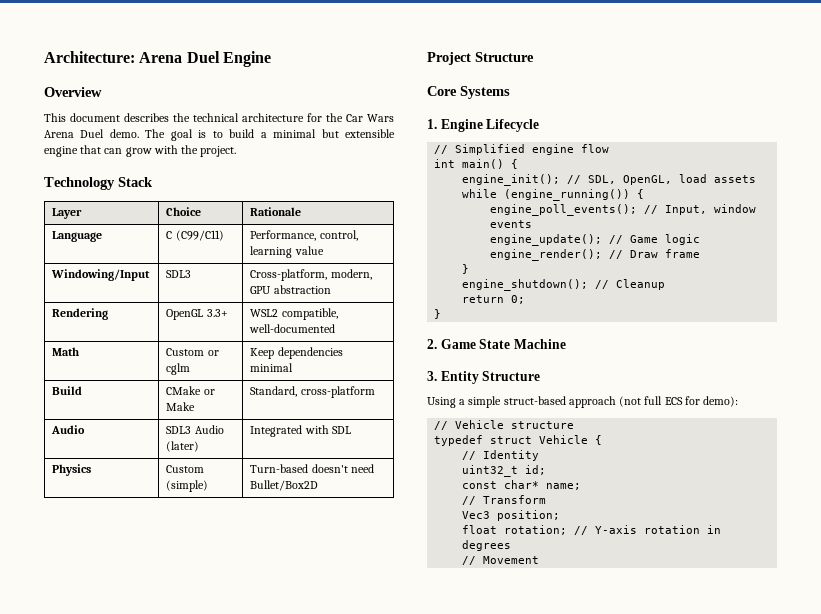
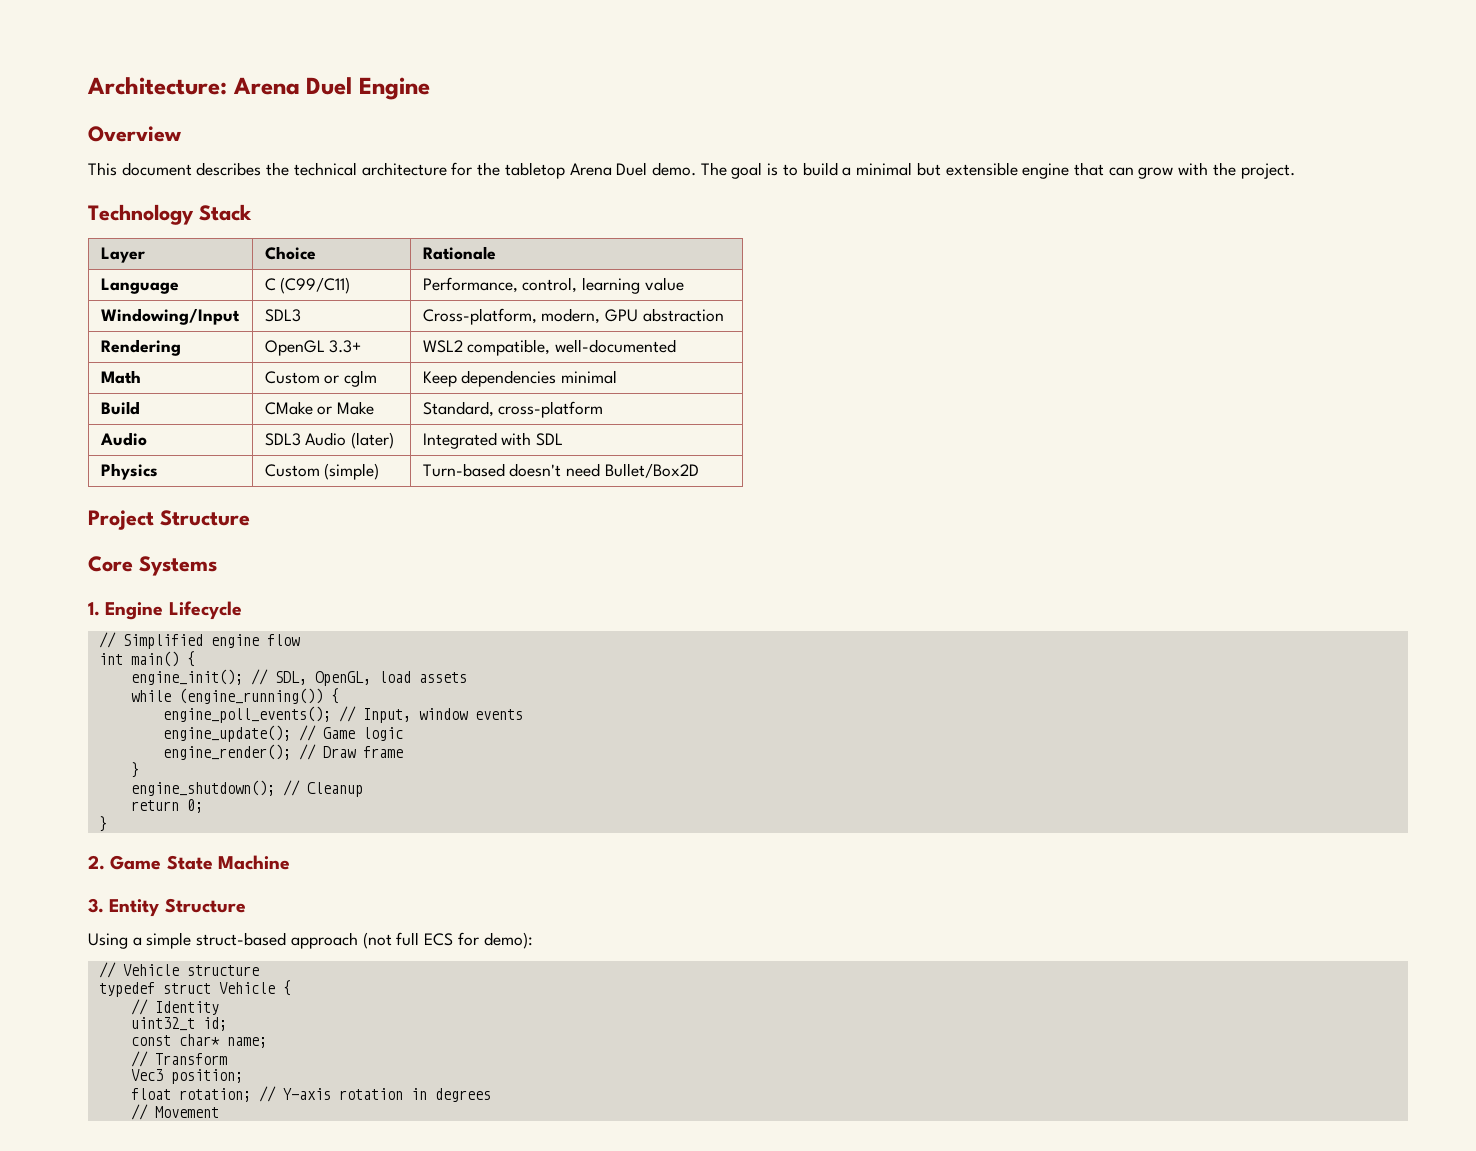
[346,114,394,122] Car Wars -> [504,162,565,179] tabletop

